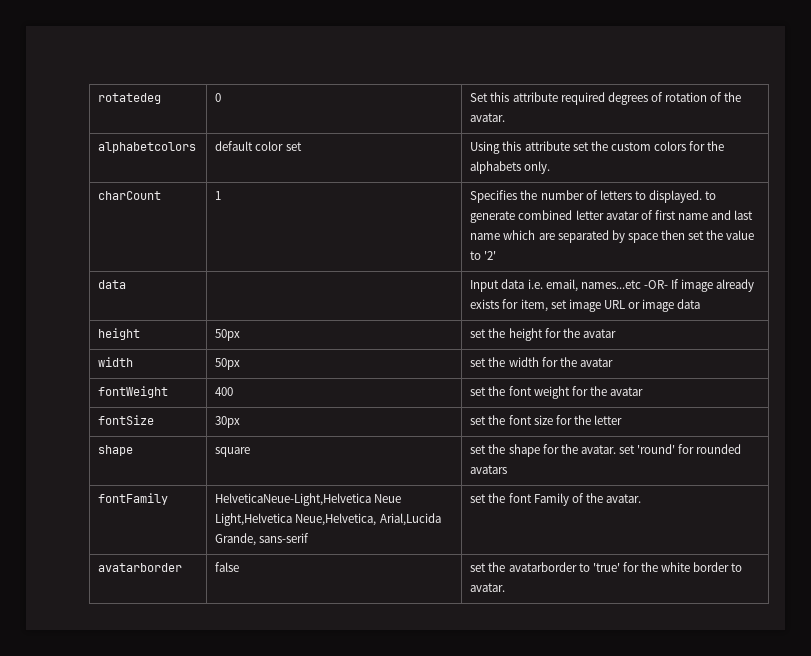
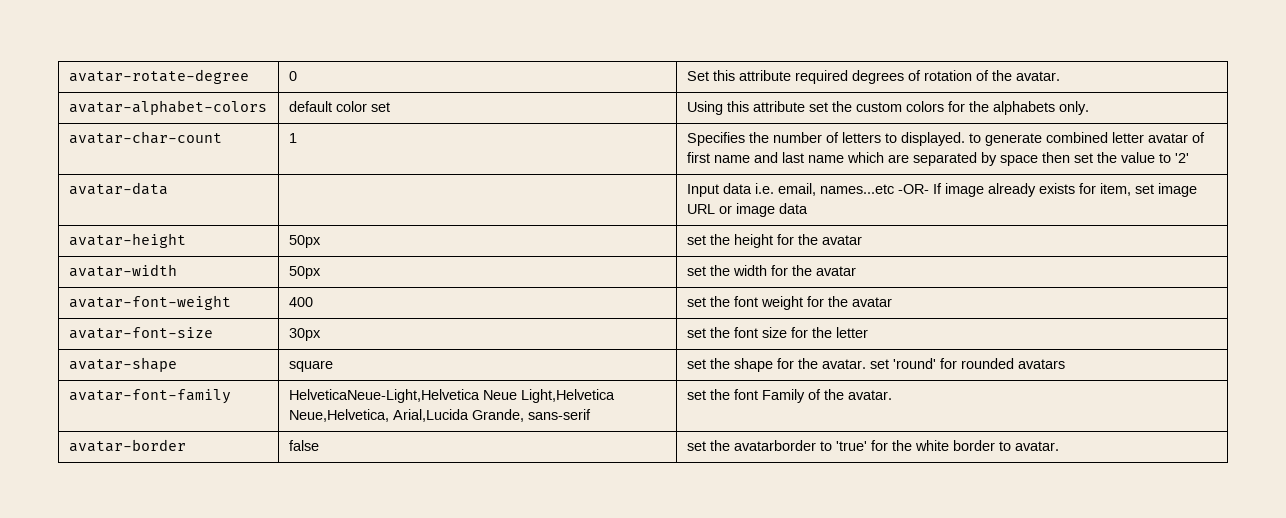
[98,93,162,104] rotatedeg -> [68,69,249,84] avatar-rotate-degree
[98,142,197,153] alphabetcolors -> [68,100,267,115] avatar-alphabet-colors
[98,191,162,200] charCount -> [68,131,222,144] avatar-char-count
[98,280,127,289] data -> [68,182,168,195] avatar-data
[98,328,141,340] height -> [68,233,186,248] avatar-height
[98,357,134,367] width -> [68,264,177,277] avatar-width
[98,386,169,398] fontWeight -> [68,295,231,310] avatar-font-weight
[98,415,155,425] fontSize -> [68,327,213,339] avatar-font-size
[98,445,134,456] shape -> [68,357,177,372] avatar-shape
[98,493,169,505] fontFamily -> [68,389,231,404] avatar-font-family
[98,563,183,572] avatarborder -> [68,439,186,452] avatar-border

